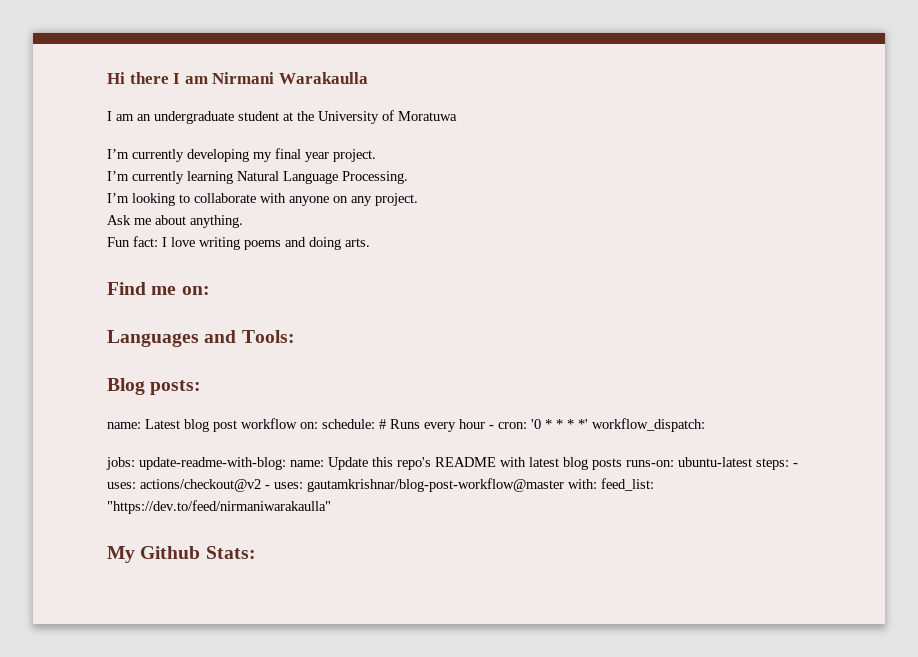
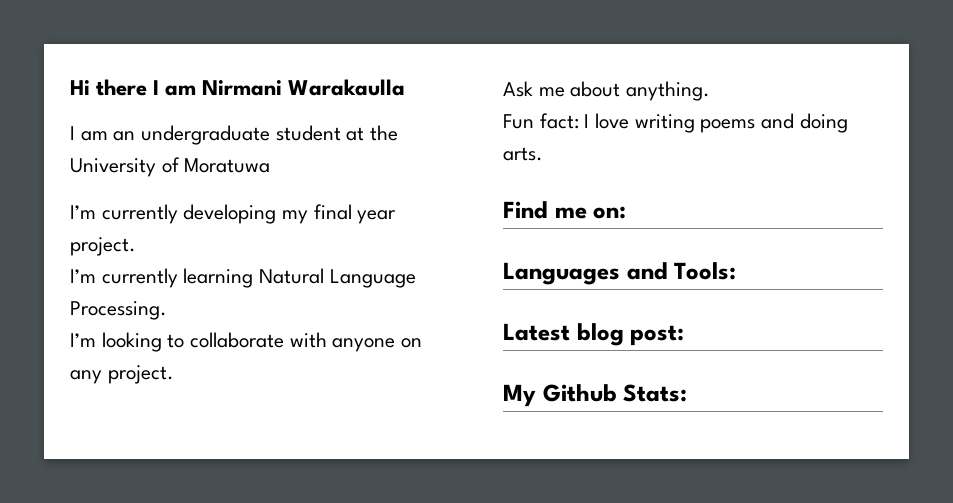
[107,378,202,395] [107,418,705,432] [106,457,798,470] [107,478,654,492] [107,500,331,514] Blog posts: // name: Latest blog post workflow on: schedule: # Runs every hour - cron: '0 * * * *' workflow_dispatch: // jobs: update-readme-with-blog: name: Update this repo's README with latest blog posts runs-on: ubuntu-latest steps: - uses: actions/checkout@v2 - uses: gautamkrishnar/blog-post-workflow@master with: feed_list: "https://dev.to/feed/nirmaniwarakaulla" -> [503,323,685,346] Latest blog post:

